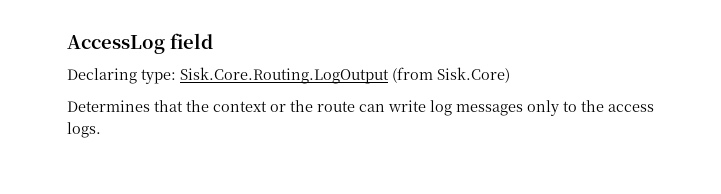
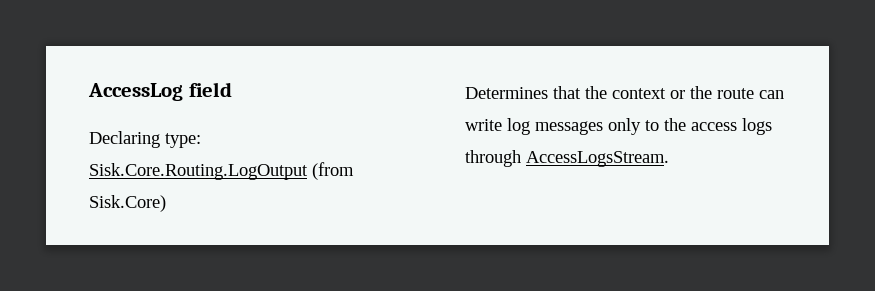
[67,122,101,138] logs. -> [742,118,772,135] [465,150,669,167] logs through AccessLogsStream.

